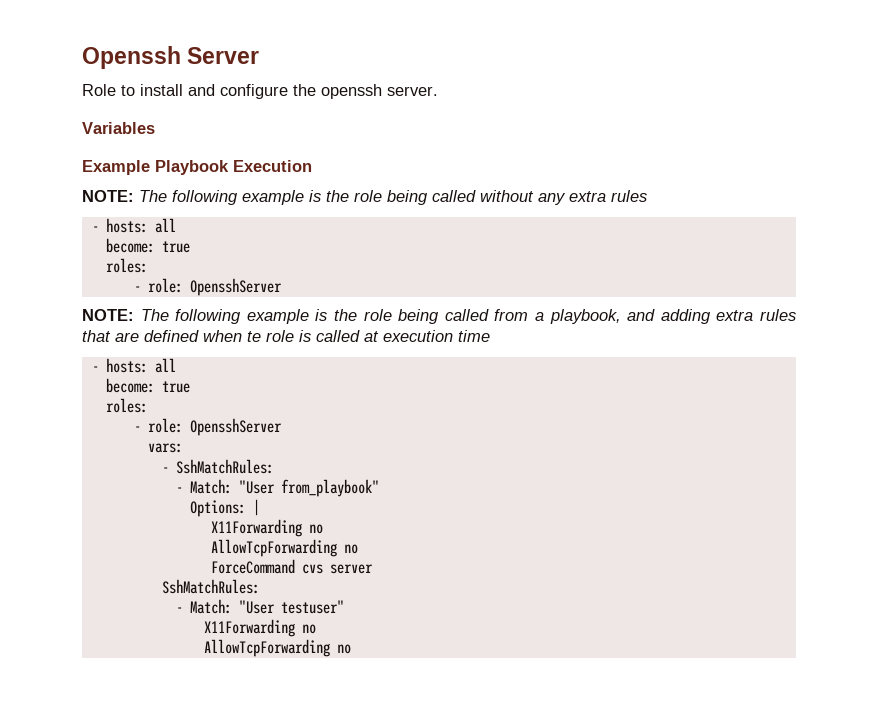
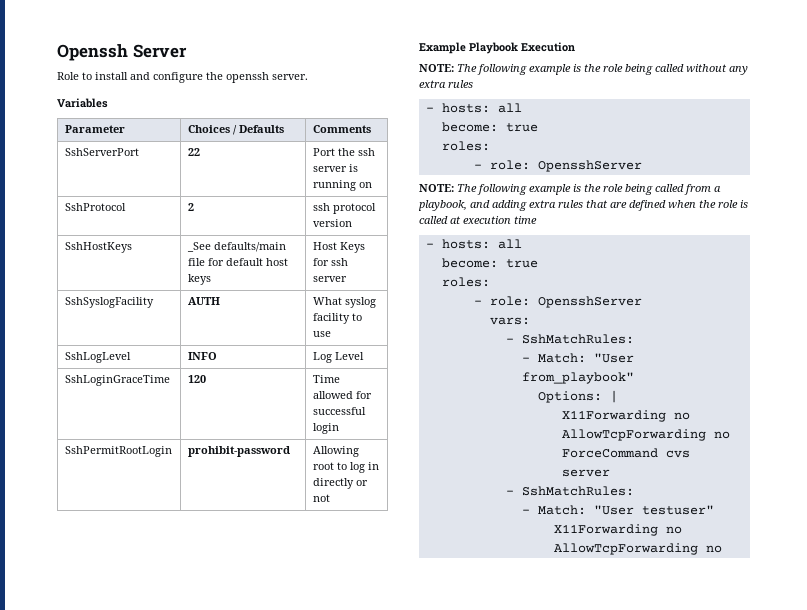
(155, 128) none -> [64,125,125,133] [187,125,284,135] [312,125,371,133] [64,148,139,156] [187,148,200,156] [312,148,375,156] [312,164,358,172] [312,180,372,191] [64,203,126,211] [187,203,194,211] [312,203,376,214] [312,219,352,227] [64,242,132,253] [186,242,286,252] [187,258,288,266] [187,274,211,285] [312,242,365,253] [312,258,348,266] [312,276,347,282] [64,297,154,308] [187,297,220,305] [312,297,376,308] [312,313,362,324] [312,331,331,337] [64,352,131,363] [187,352,217,360] [312,352,364,363] [64,375,170,386] [187,375,206,383] [312,375,340,383] [312,391,372,399] [312,407,366,415] [312,423,339,434] [64,446,172,457] [187,446,290,457] [312,446,359,457] [312,462,379,473] [312,478,368,489] [312,494,330,502] // Parameter | Choices / Defaults | Comments // SshServerPort | 22 | Port the ssh server is running on // SshProtocol | 2 | ssh protocol version // SshHostKeys | _See defaults/main file for default host keys | Host Keys for ssh server // SshSyslogFacility | AUTH | What syslog facility to use // SshLogLevel | INFO | Log Level // SshLoginGraceTime | 120 | Time allowed for successful login // SshPermitRootLogin | prohibit-password | Allowing root to log in directly or not
[247,331,261,342] te -> [699,200,716,208] the
(373, 569) none -> [505,490,514,495] -

